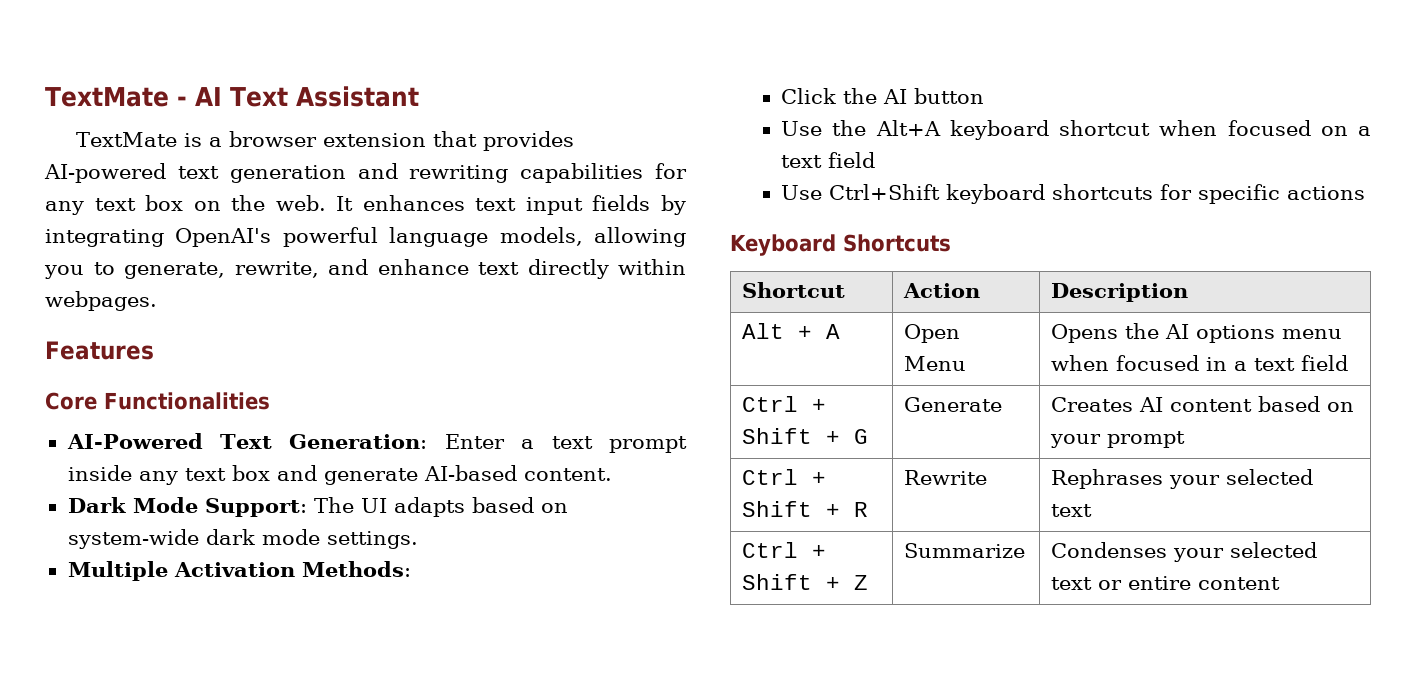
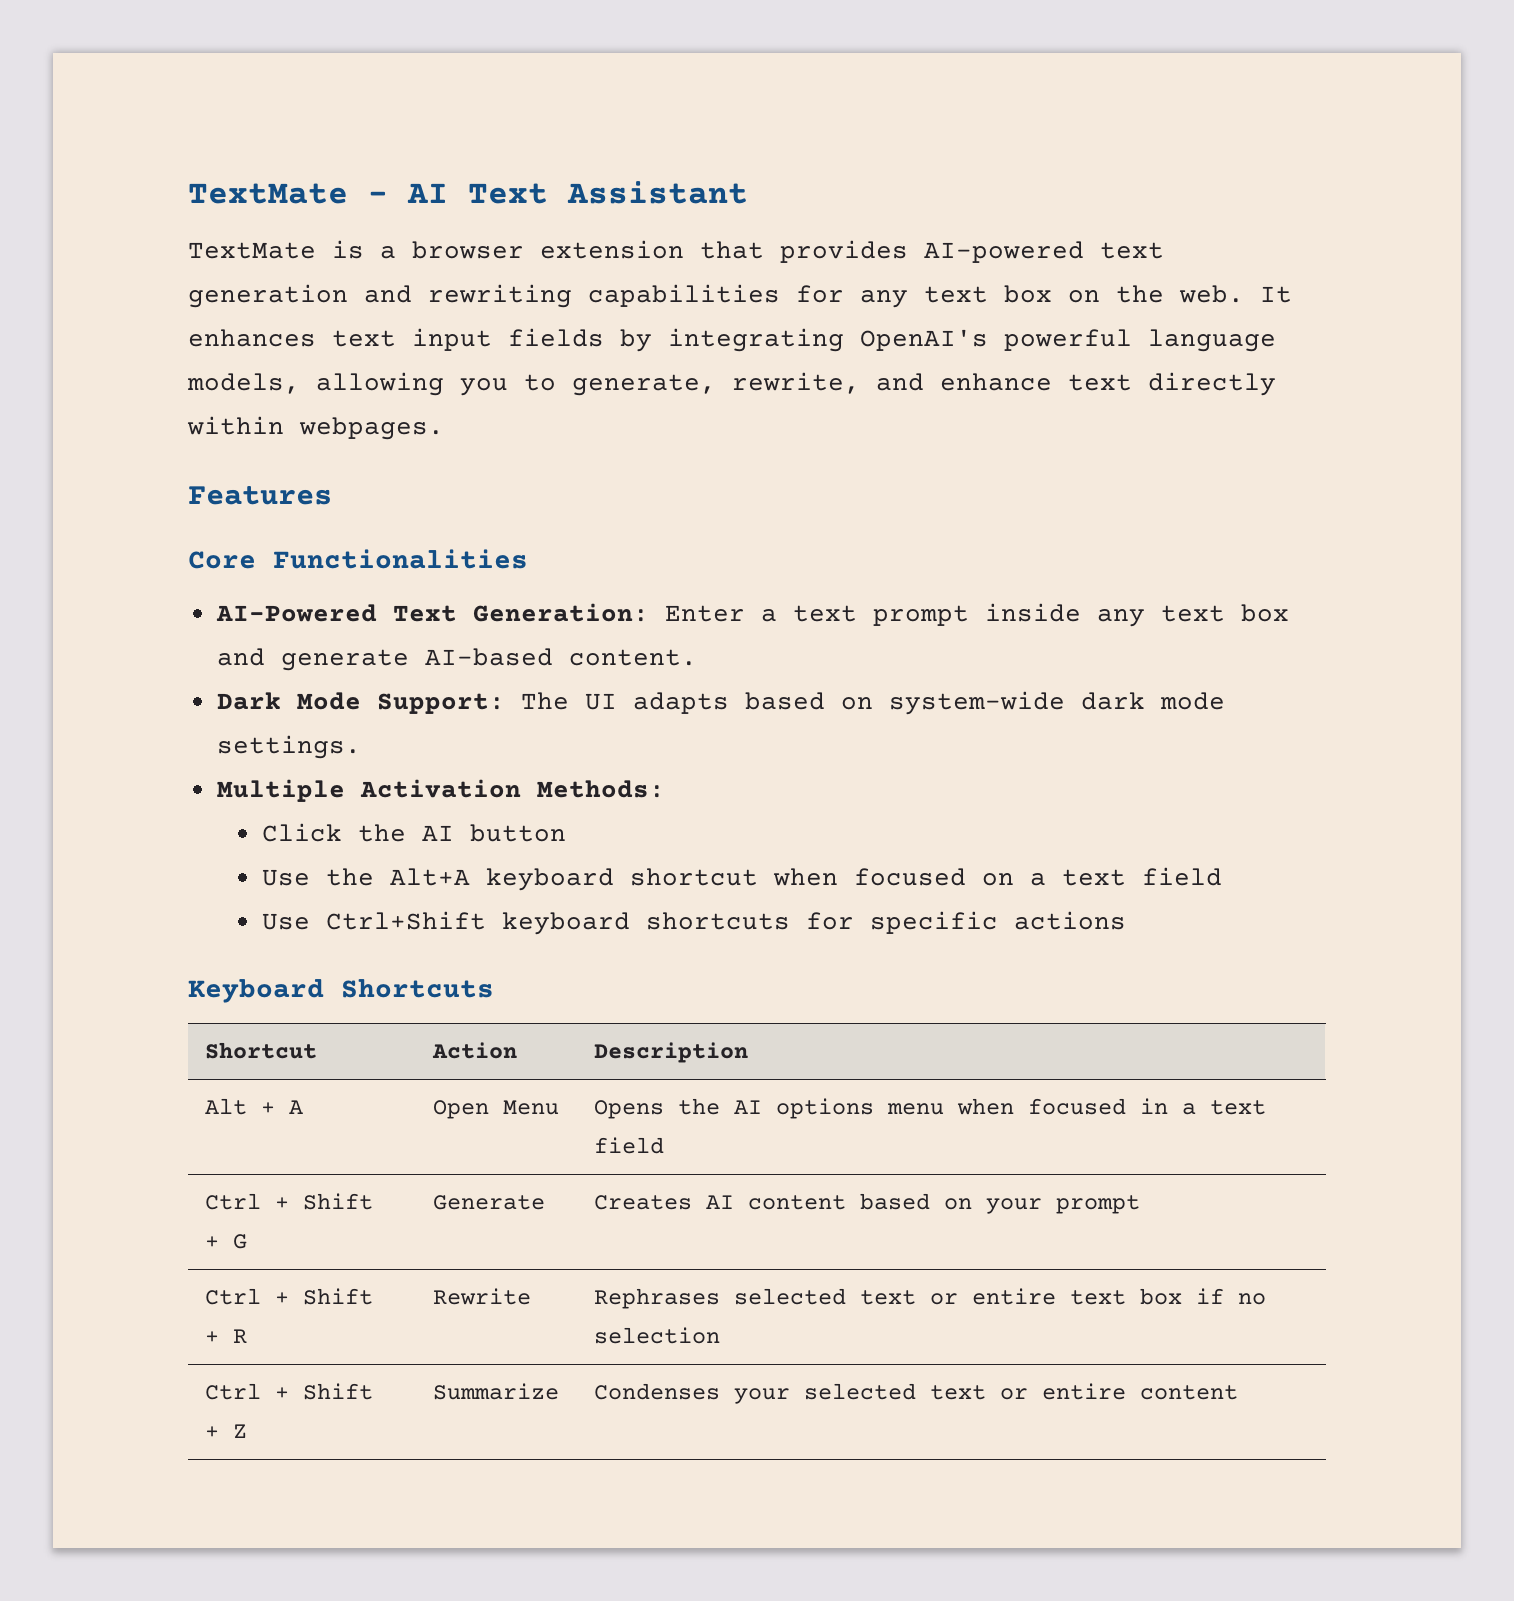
[1168,469,1313,489] [1050,504,1092,517] your selected text -> [733,1288,1266,1305] [593,1327,720,1344] selected text or entire text box if no selection

